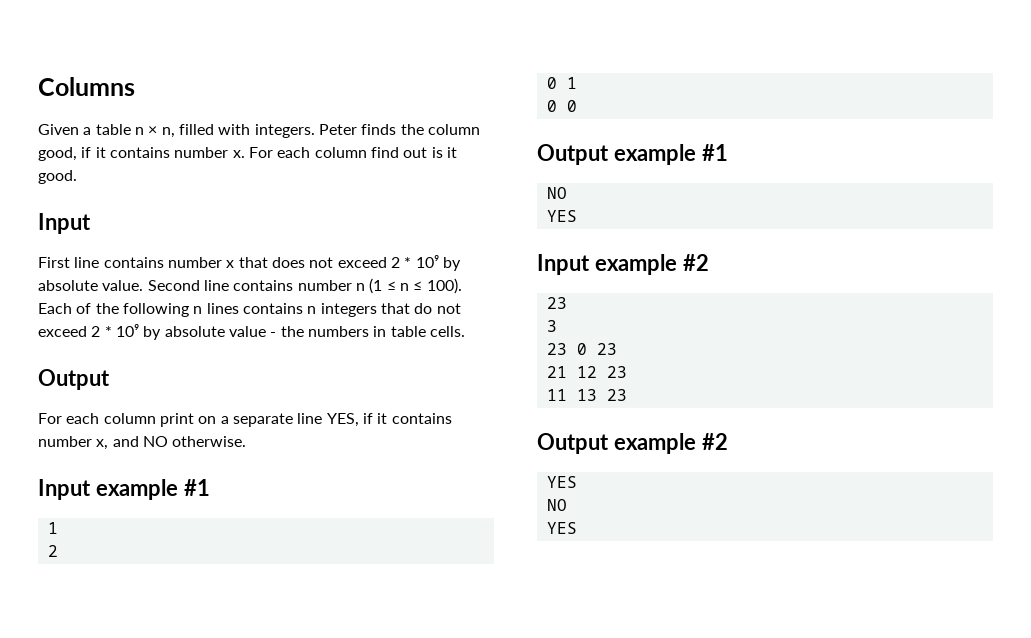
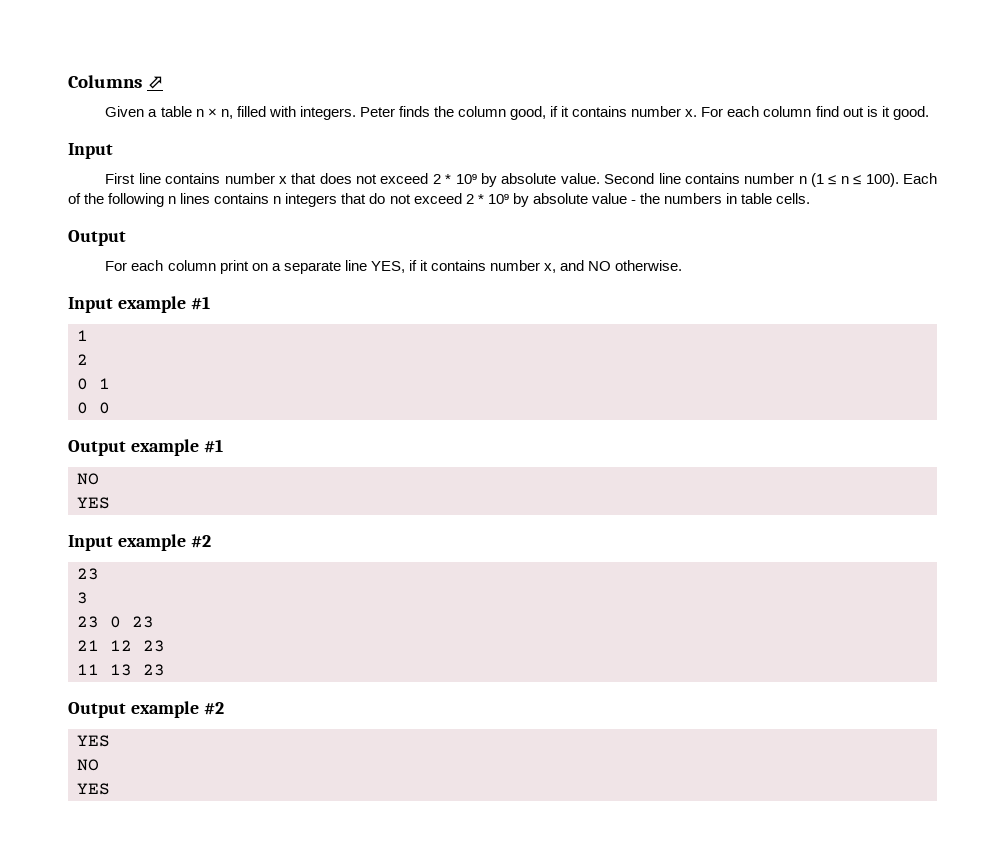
(135, 86) none -> [147,76,164,89] ⬀

